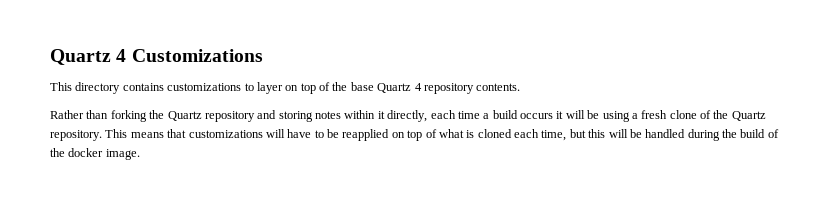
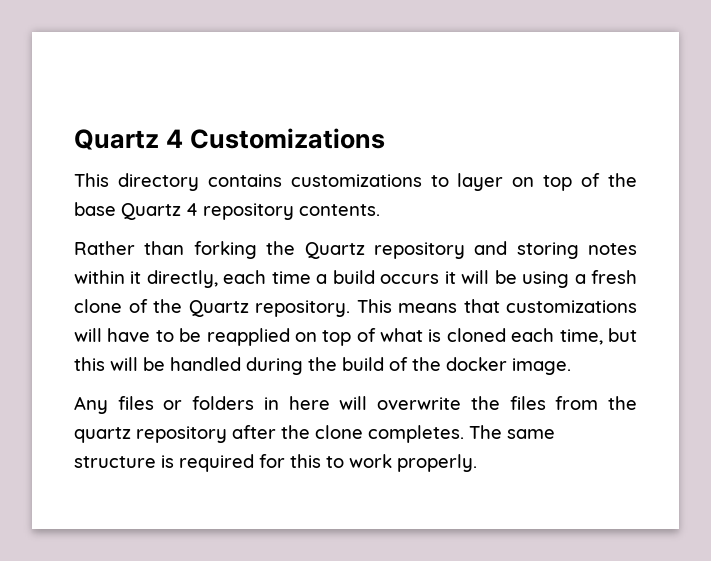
(140, 154) none -> [74,396,637,414] [74,425,555,443] [74,454,477,472] // Any files or folders in here will overwrite the files from the quartz repository after the clone completes. The same structure is required for this to work properly.

